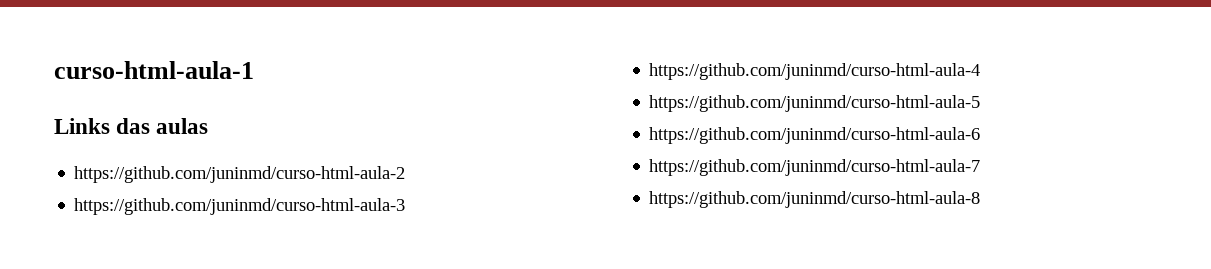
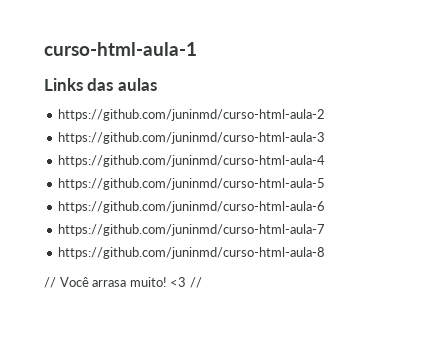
(981, 199) none -> [44,277,202,288] // // Você arrasa muito! <3 //

